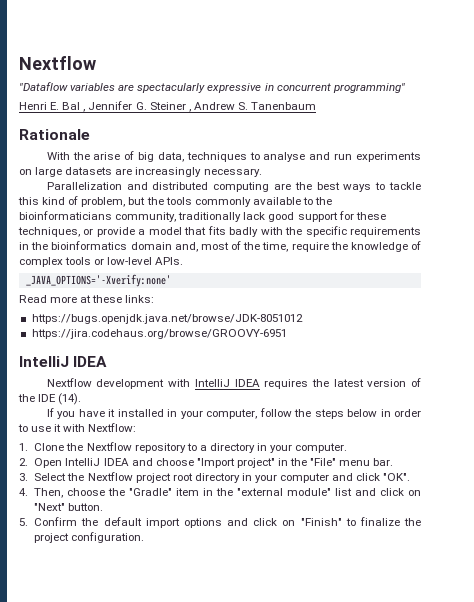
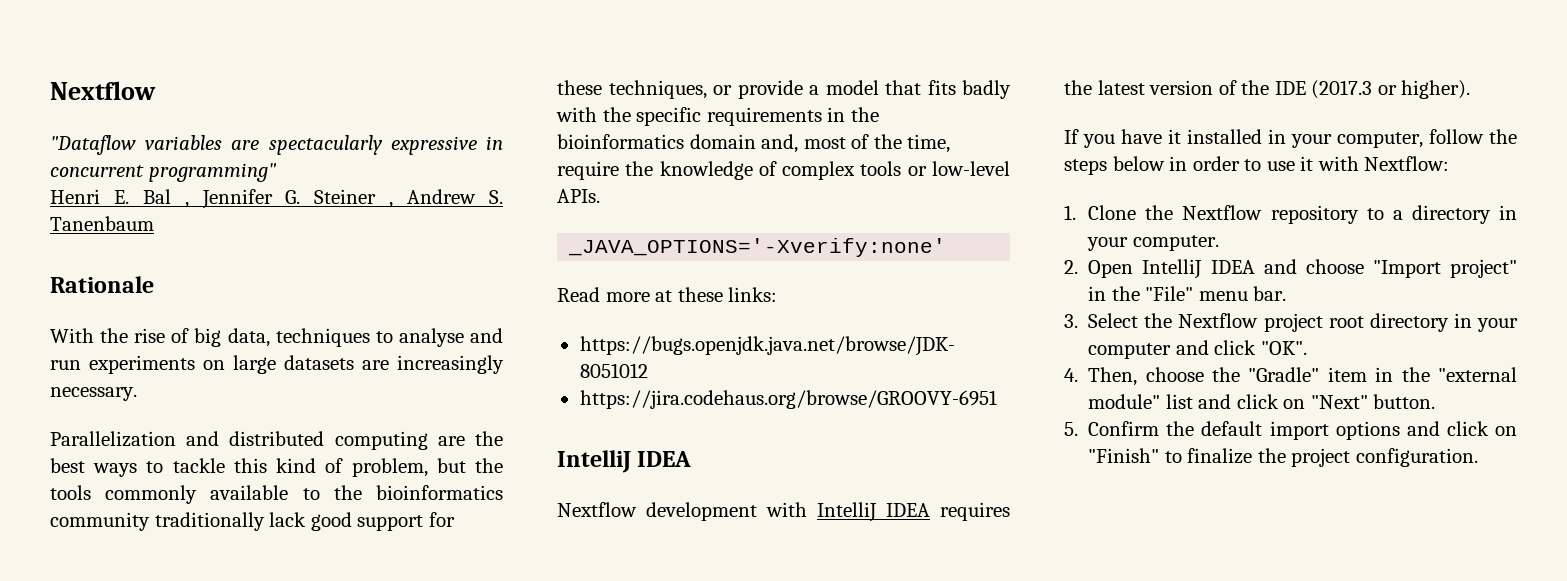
[93,152,121,160] arise -> [134,328,166,343] rise
[19,211,177,222] bioinformaticians community, -> [375,485,503,500] [50,512,150,531] bioinformatics community
[58,393,82,405] (14). -> [1311,80,1471,99] (2017.3 or higher).

